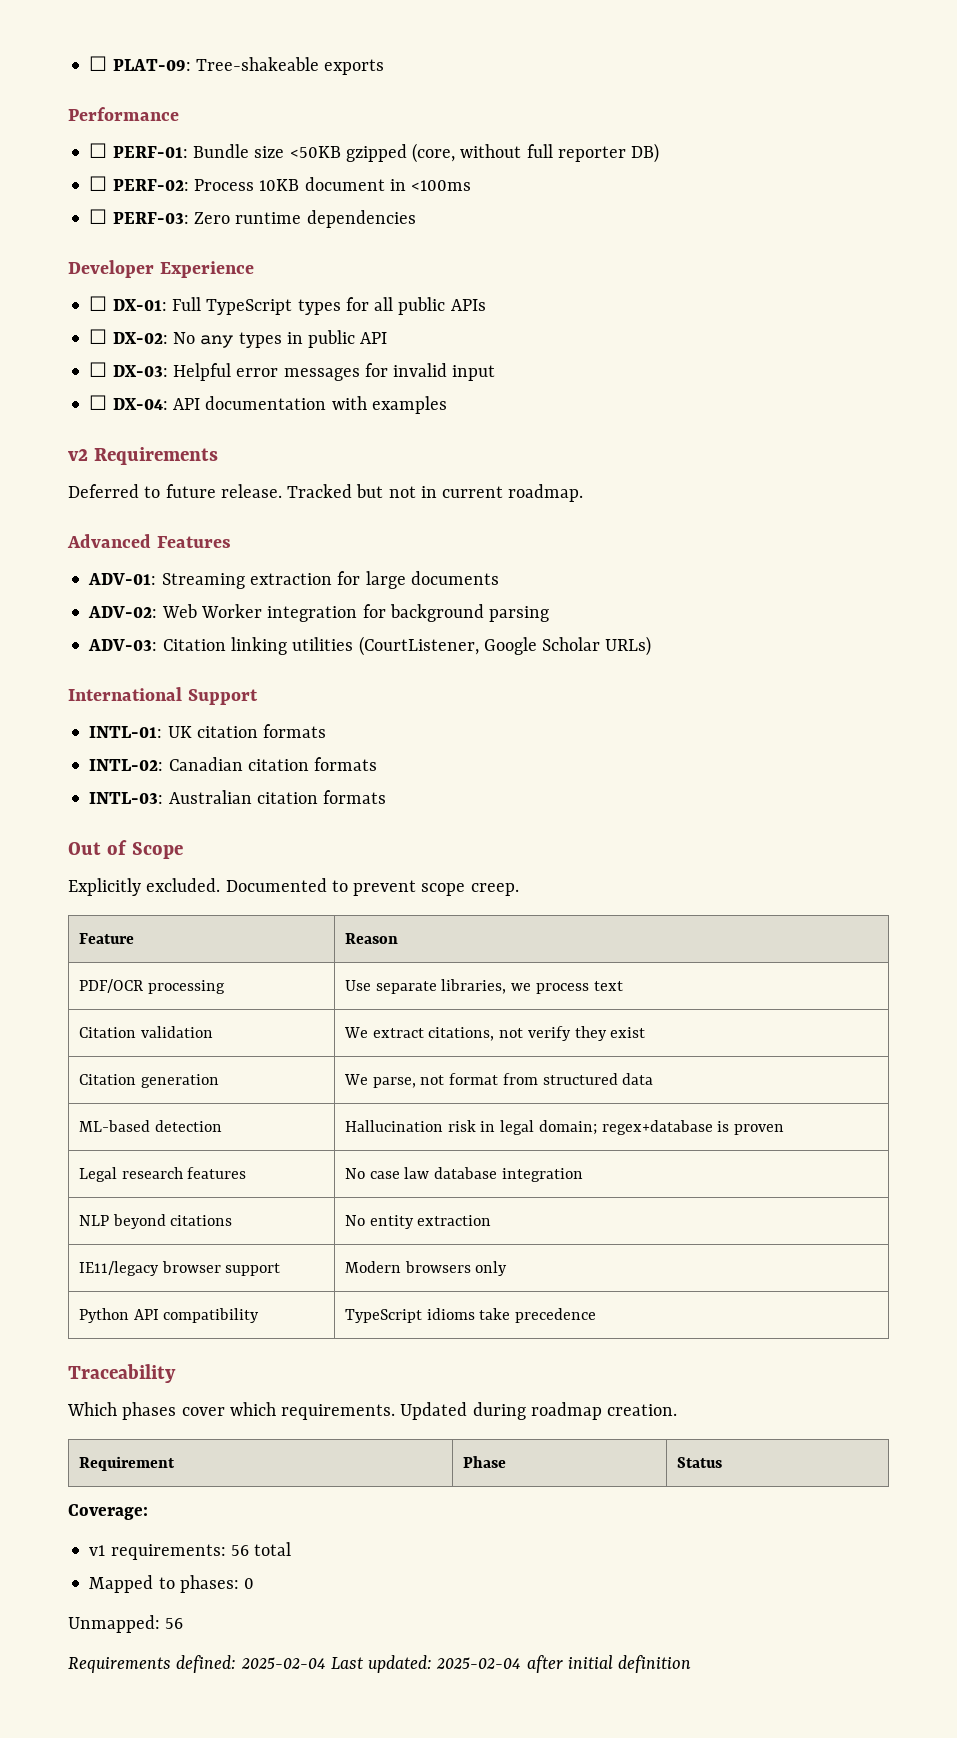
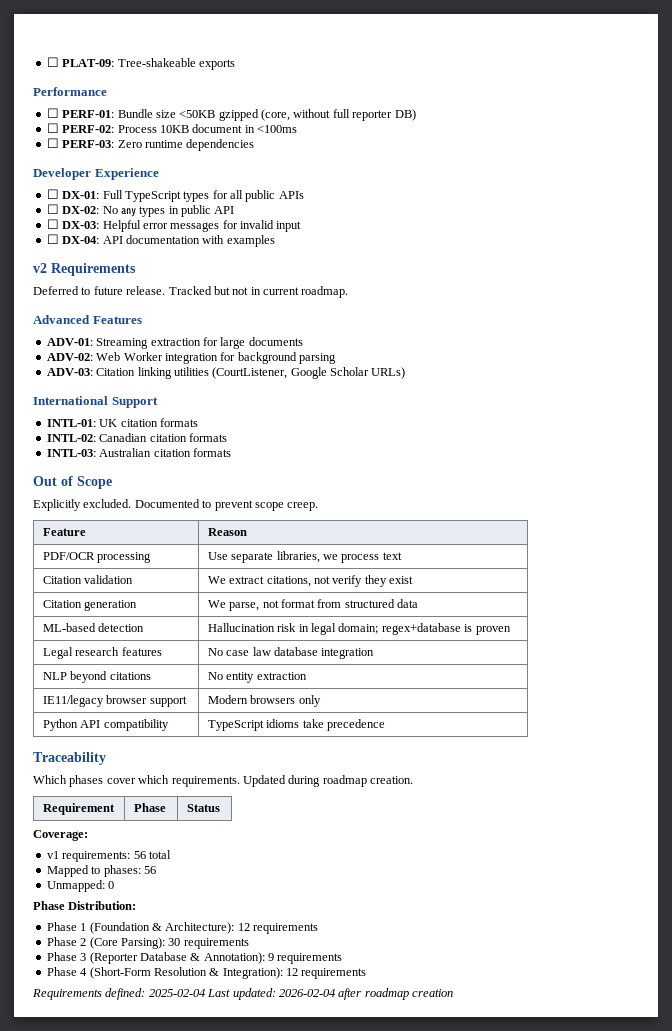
(239, 1584) none -> [143,866,156,874] [46,880,105,892] 56 // Unmapped:
[68,1615,184,1633] Unmapped: 56 -> [33,901,137,910] [46,922,318,934] [46,937,249,949] [46,952,343,964] [46,967,367,979] Phase Distribution: // Phase 1 (Foundation & Architecture): 12 requirements // Phase 2 (Core Parsing): 30 requirements // Phase 3 (Reporter Database & Annotation): 9 requirements // Phase 4 (Short-Form Resolution & Integration): 12 requirements
[436,1655,692,1673] 2025-02-04 after initial definition -> [278,988,453,1000] 2026-02-04 after roadmap creation

